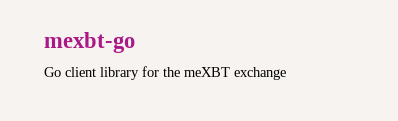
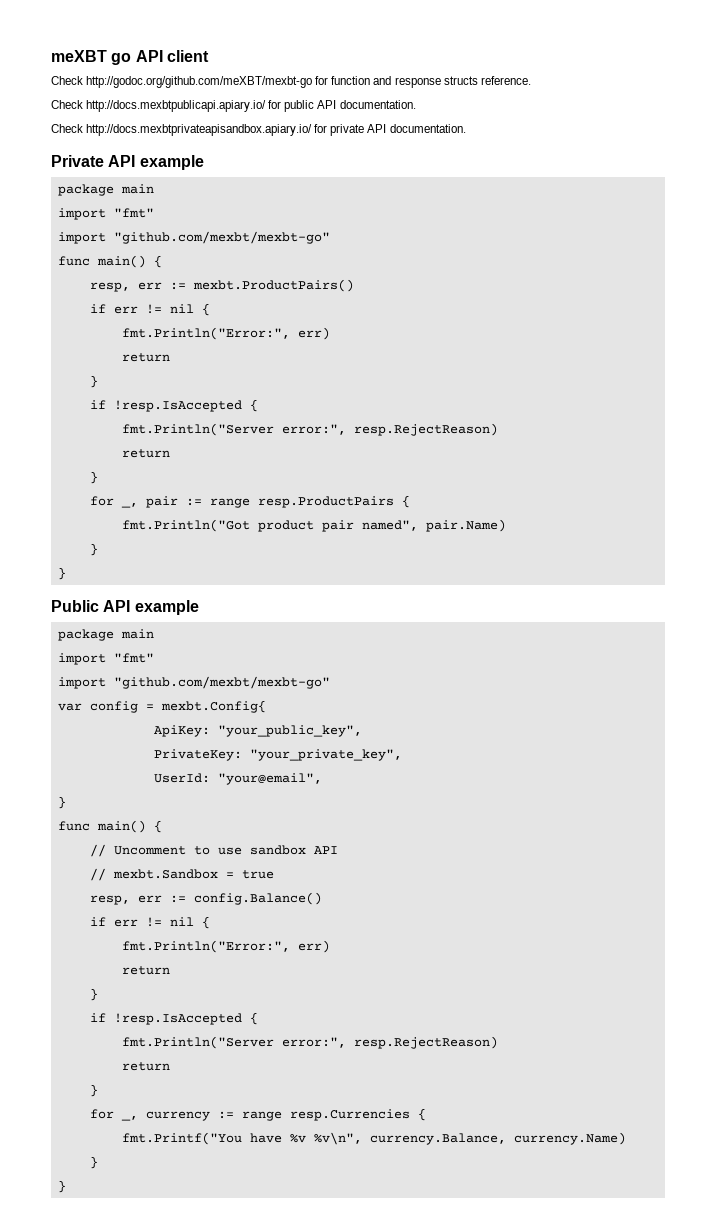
[44,32,135,53] [44,66,286,80] mexbt-go // Go client library for the meXBT exchange -> [51,50,209,65] [51,76,531,88] [51,100,416,112] [51,124,466,136] [51,155,204,170] [57,184,154,196] [57,208,154,220] [57,231,330,244] [57,255,162,268] [89,279,354,292] [89,303,210,316] [121,327,330,340] [121,353,170,362] [89,375,98,388] [89,399,258,412] [121,423,498,436] [121,449,170,458] [89,471,98,484] [89,495,410,508] [121,519,506,532] [89,543,98,556] [57,567,66,580] [51,600,199,615] [57,629,154,641] [57,653,154,665] [57,676,330,689] [57,700,266,713] [153,725,362,737] [153,749,402,761] [153,773,322,785] [57,796,66,809] [57,820,162,833] [89,844,338,857] [89,868,274,881] [89,892,322,905] [89,916,210,929] [121,940,330,953] [121,966,170,975] [89,988,98,1001] [89,1012,258,1025] [121,1036,498,1049] [121,1062,170,1071] [89,1084,98,1097] [89,1108,426,1121] [121,1132,626,1145] [89,1156,98,1169] [57,1180,66,1193] meXBT go API client // Check http://godoc.org/github.com/meXBT/mexbt-go for function and response structs reference. // Check http://docs.mexbtpublicapi.apiary.io/ for public API documentation. // Check http://docs.mexbtprivateapisandbox.apiary.io/ for private API documentation. // Private API example // package main // import "fmt" // import "github.com/mexbt/mexbt-go" // func main() { // resp, err := mexbt.ProductPairs() // if err != nil { // fmt.Println("Error:", err) // return // } // if !resp.IsAccepted { // fmt.Println("Server error:", resp.RejectReason) // return // } // for _, pair := range resp.ProductPairs { // fmt.Println("Got product pair named", pair.Name) // } // } // Public API example // package main // import "fmt" // import "github.com/mexbt/mexbt-go" // var config = mexbt.Config{ // ApiKey: "your_public_key", // PrivateKey: "your_private_key", // UserId: "your@email", // } // func main() { // // Uncomment to use sandbox API // // mexbt.Sandbox = true // resp, err := config.Balance() // if err != nil { // fmt.Println("Error:", err) // return // } // if !resp.IsAccepted { // fmt.Println("Server error:", resp.RejectReason) // return // } // for _, currency := range resp.Currencies { // fmt.Printf("You have %v %v\n", currency.Balance, currency.Name) // } // }

